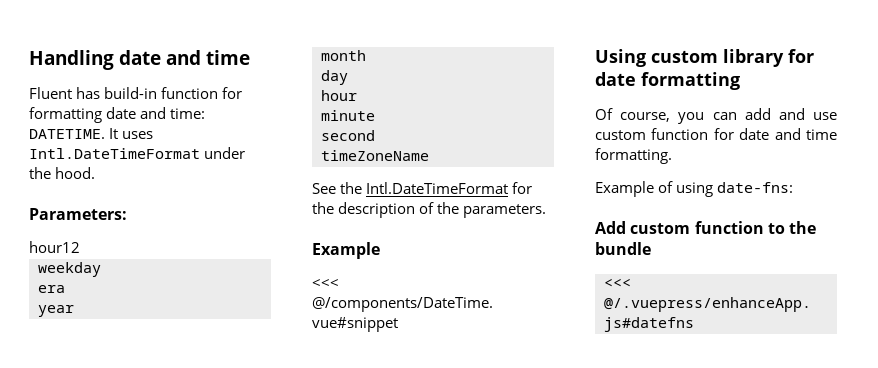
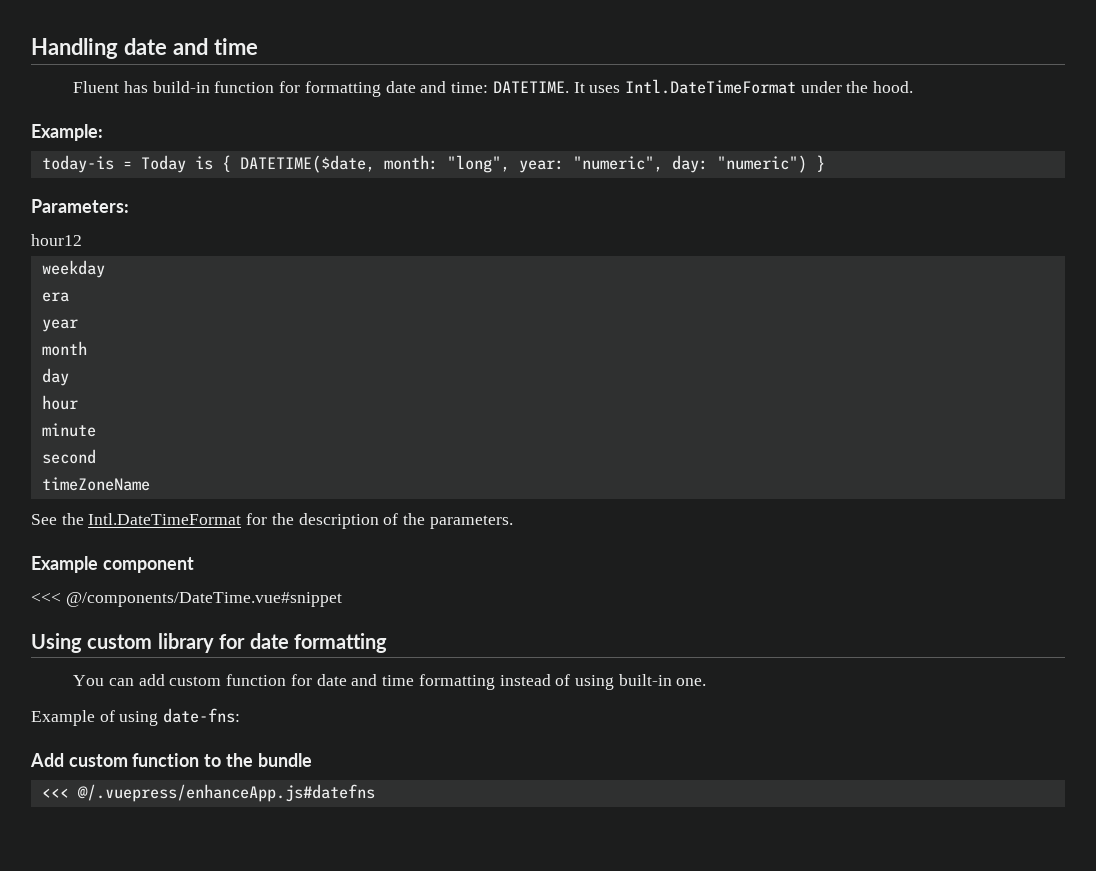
(96, 173) none -> [31,124,103,141] [41,155,825,173] // Example: // today-is = Today is { DATETIME($date, month: "long", year: "numeric", day: "numeric") }
(380, 250) none -> [102,557,194,573] component
[595,108,837,124] Of course, you can add and use -> [73,674,165,686] You can add
[595,148,672,164] formatting. -> [418,674,707,690] formatting instead of using built-in one.

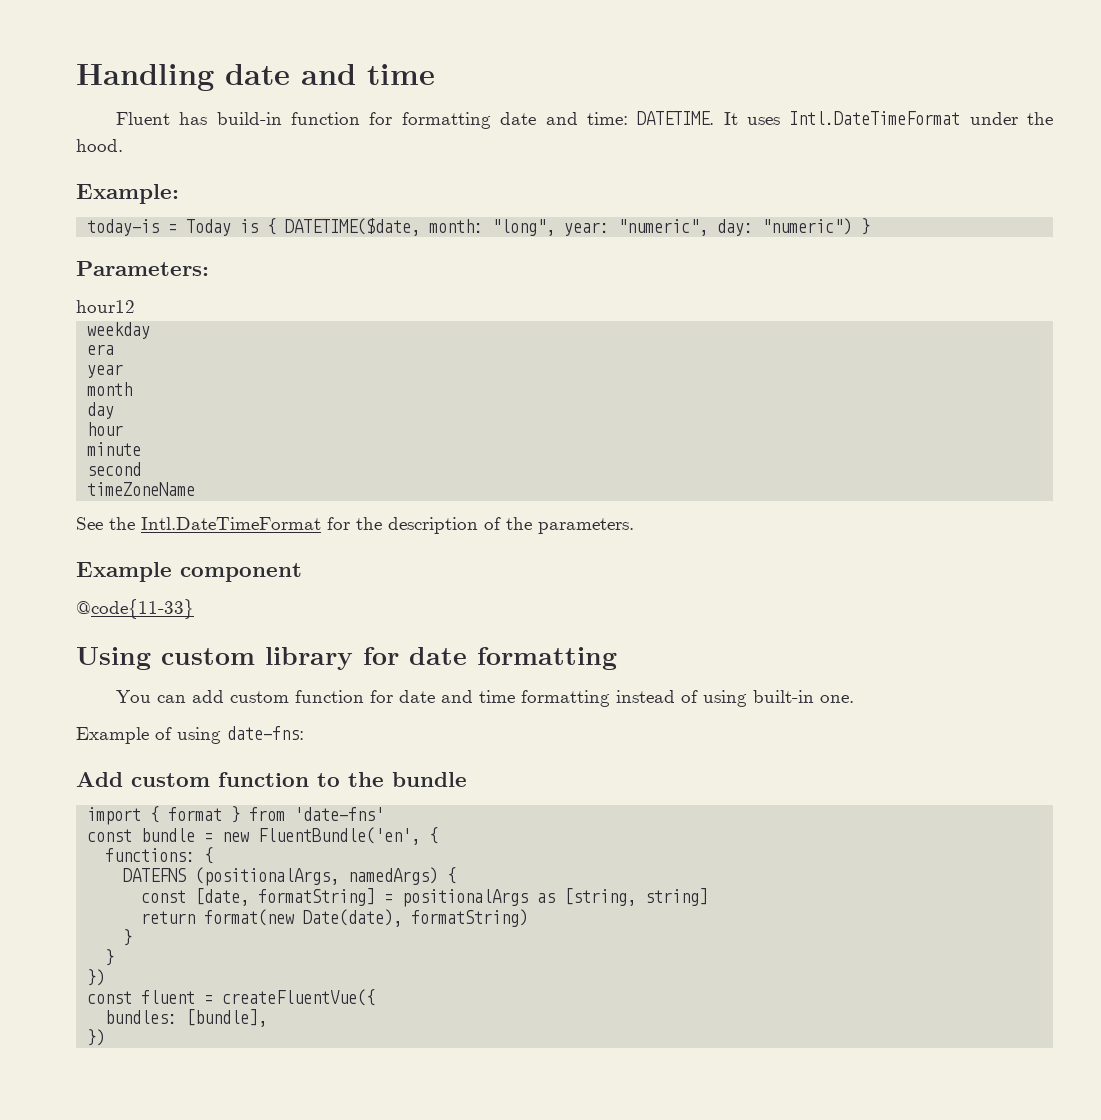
[31,592,342,607] <<< @/components/DateTime.vue#snippet -> [76,599,194,619] @code{11-33}
[41,784,375,802] <<< @/.vuepress/enhanceApp.js#datefns -> [87,806,385,825] [87,827,439,845] [105,847,214,864] [123,867,457,886] [141,888,709,907] [141,909,529,927] [123,929,133,946] [105,949,115,966] [87,969,106,986] [87,989,376,1006] [105,1009,268,1027] [87,1029,106,1046] import { format } from 'date-fns' // const bundle = new FluentBundle('en', { // functions: { // DATEFNS (positionalArgs, namedArgs) { // const [date, formatString] = positionalArgs as [string, string] // return format(new Date(date), formatString) // } // } // }) // const fluent = createFluentVue({ // bundles: [bundle], // })

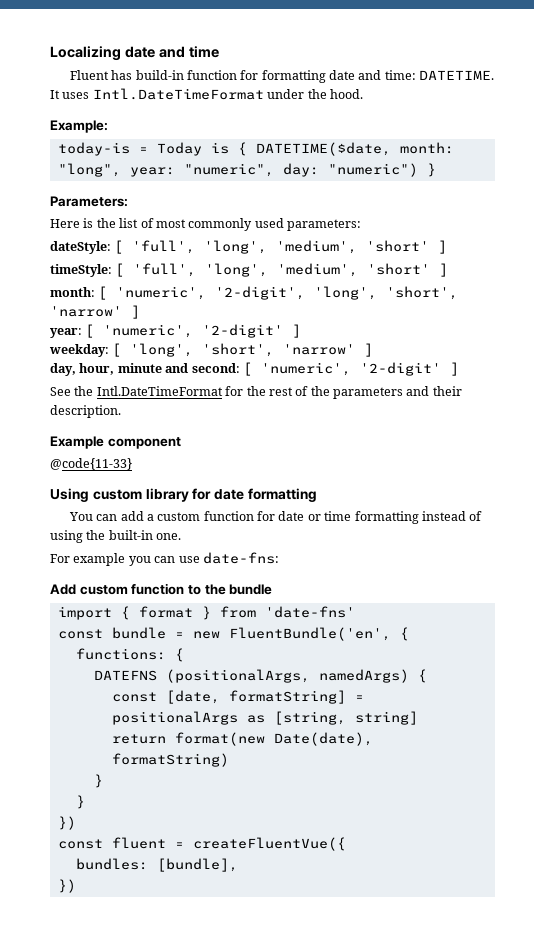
[76,64,214,91] Handling -> [50,46,121,61] Localizing
[76,300,135,313] [87,322,151,339] [87,344,115,355] [87,364,124,378] [87,382,133,396] [87,402,115,419] [87,422,124,436] [87,442,142,456] [87,462,142,476] [87,482,196,496] hour12 // weekday // era // year // month // day // hour // minute // second // timeZoneName -> [50,218,361,231] [50,240,448,254] [50,263,449,277] [50,286,459,300] [50,305,140,319] [50,324,302,338] [49,343,374,357] [50,362,459,376] Here is the list of most commonly used parameters: // dateStyle: [ 'full', 'long', 'medium', 'short' ] // timeStyle: [ 'full', 'long', 'medium', 'short' ] // month: [ 'numeric', '2-digit', 'long', 'short', 'narrow' ] // year: [ 'numeric', '2-digit' ] // weekday: [ 'long', 'short', 'narrow' ] // day, hour, minute and second: [ 'numeric', '2-digit' ]
[388,517,478,534] description -> [268,387,293,396] rest
[538,518,634,534] parameters. -> [333,386,462,399] [50,405,121,418] parameters and their description.
(225, 696) none -> [146,514,154,521] a
[441,690,474,703] and -> [307,514,321,521] or
(748, 698) none -> [86,530,106,540] the
[76,727,221,744] Example of using -> [50,553,200,566] For example you can use

